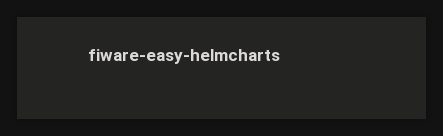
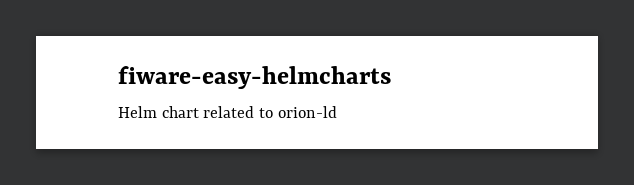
(280, 56) none -> [118,106,337,118] // Helm chart related to orion-ld

